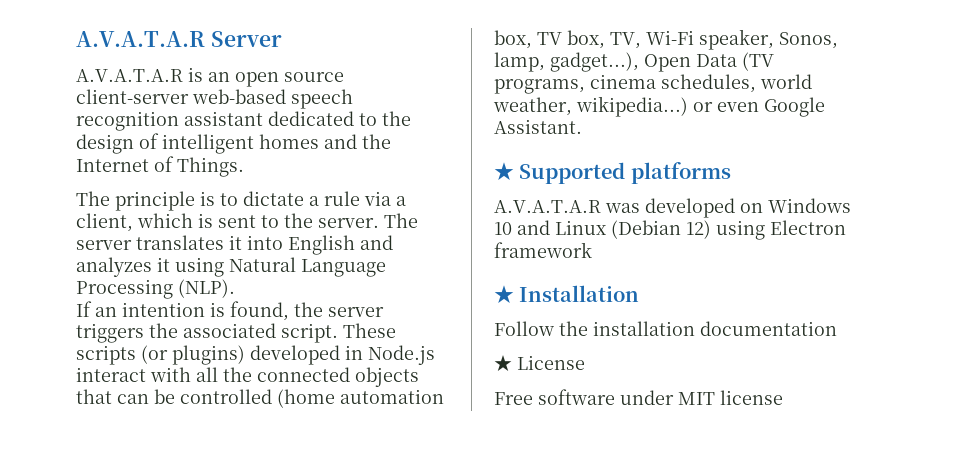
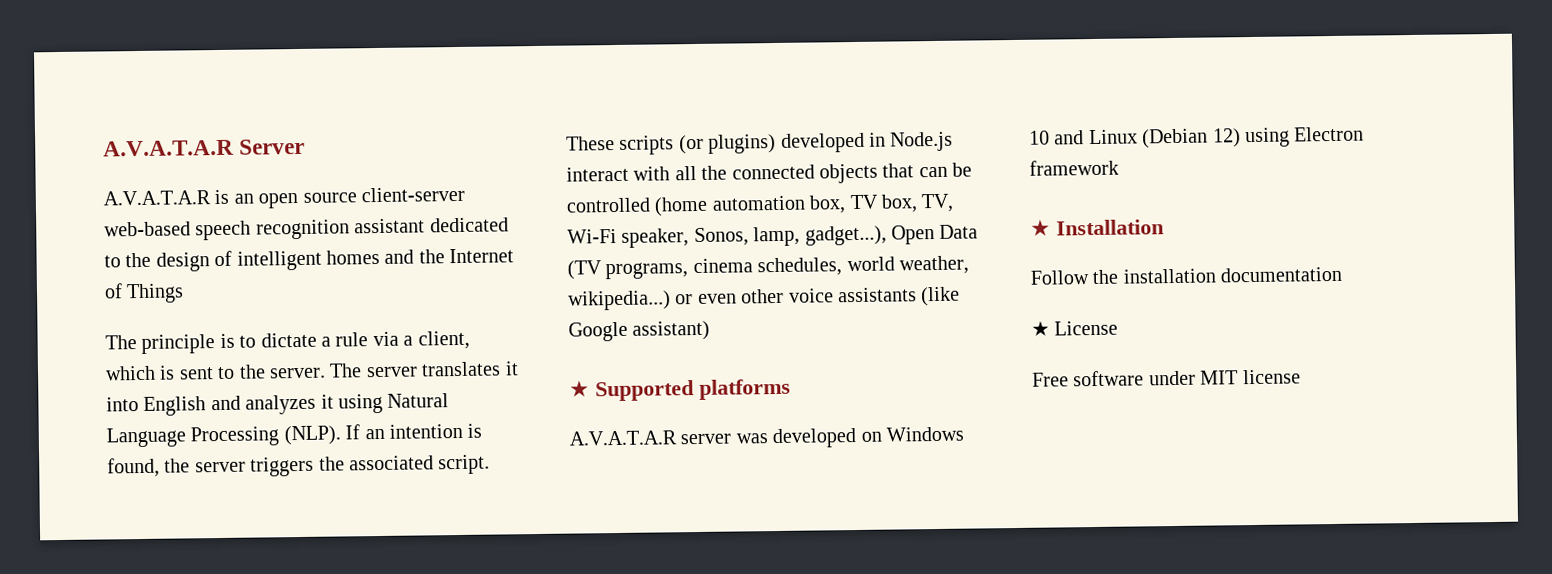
[177,157,244,177] Things. -> [126,283,185,304] Things
(235, 288) // -> (341, 435) none
[764,97,825,117] [494,119,582,134] Google Assistant. -> [741,286,961,307] [568,320,711,342] other voice assistants (like Google assistant)
(601, 206) none -> [680,433,732,445] server

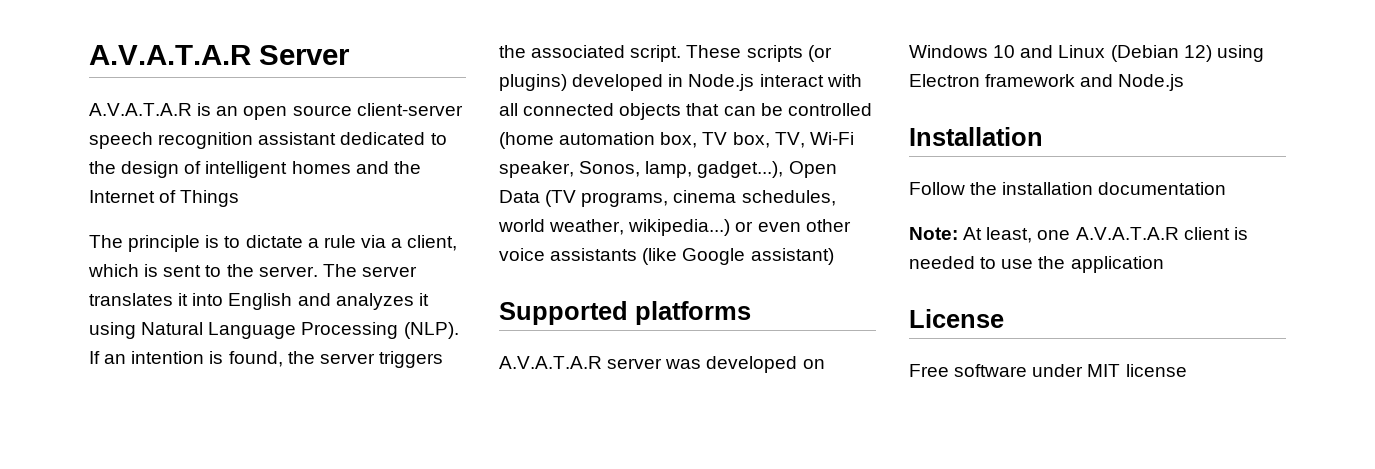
[104,221,191,237] web-based -> (463, 109) none
[701,165,728,180] the -> (518, 109) none
[569,380,590,398] ★ -> (834, 256) none
[1030,219,1051,237] // ★ -> [1080,74,1185,91] and Node.js //
[1031,320,1050,337] ★ -> [909,227,1248,243] [909,256,1164,273] Note: At least, one A.V.A.T.A.R client is needed to use the application //

